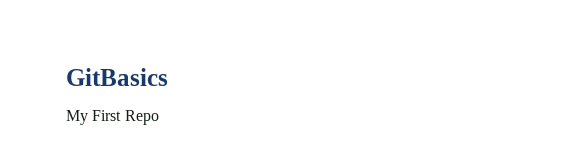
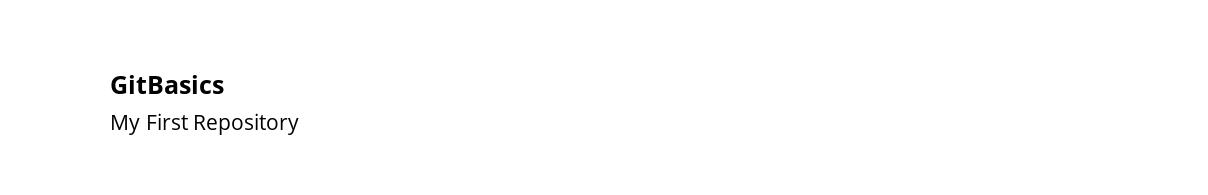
[124,110,159,125] Repo -> [193,113,300,135] Repository

